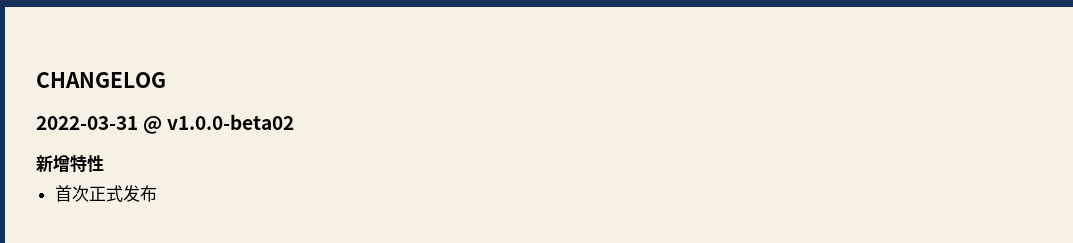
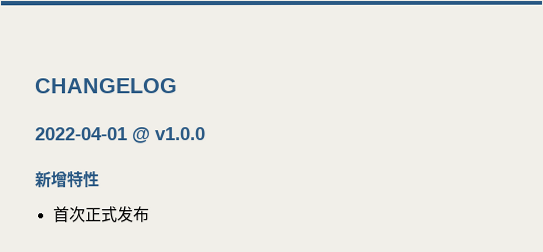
[36,114,295,134] 2022-03-31 @ v1.0.0-beta02 -> [35,127,206,144] 2022-04-01 @ v1.0.0

